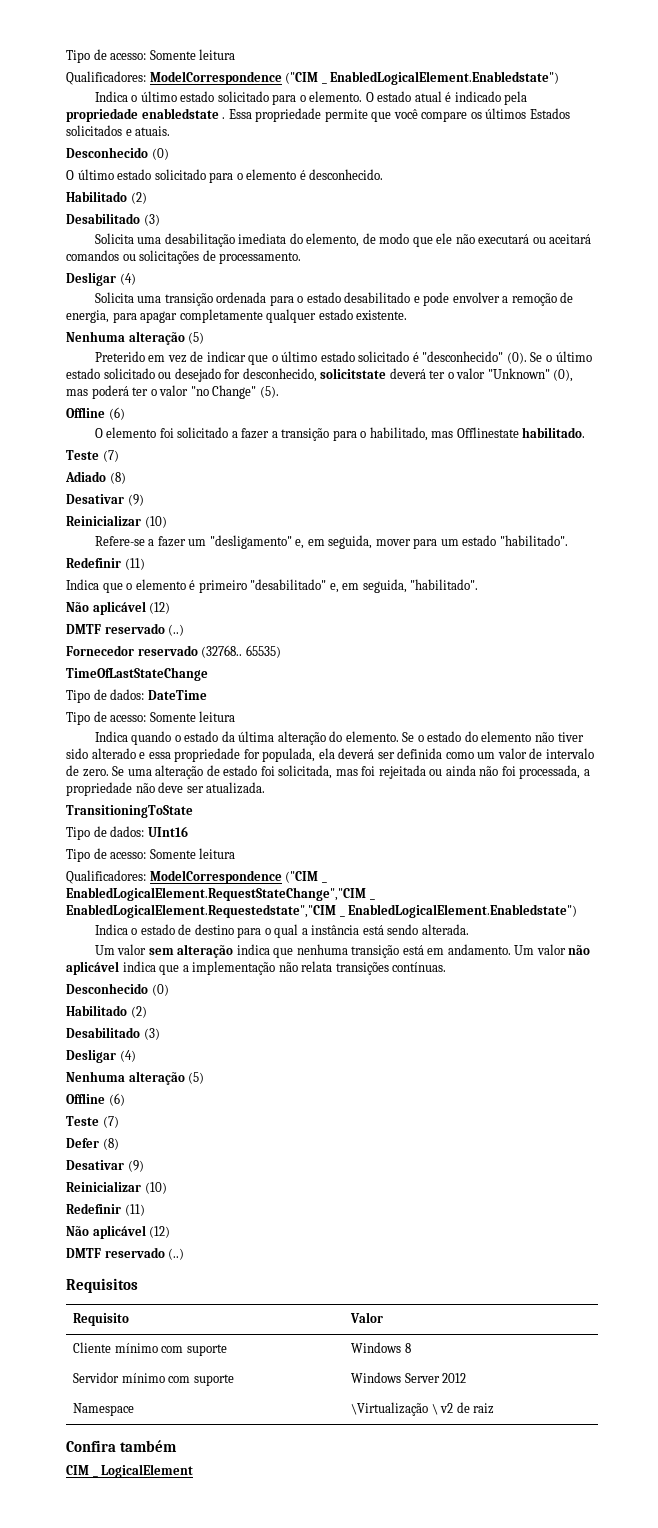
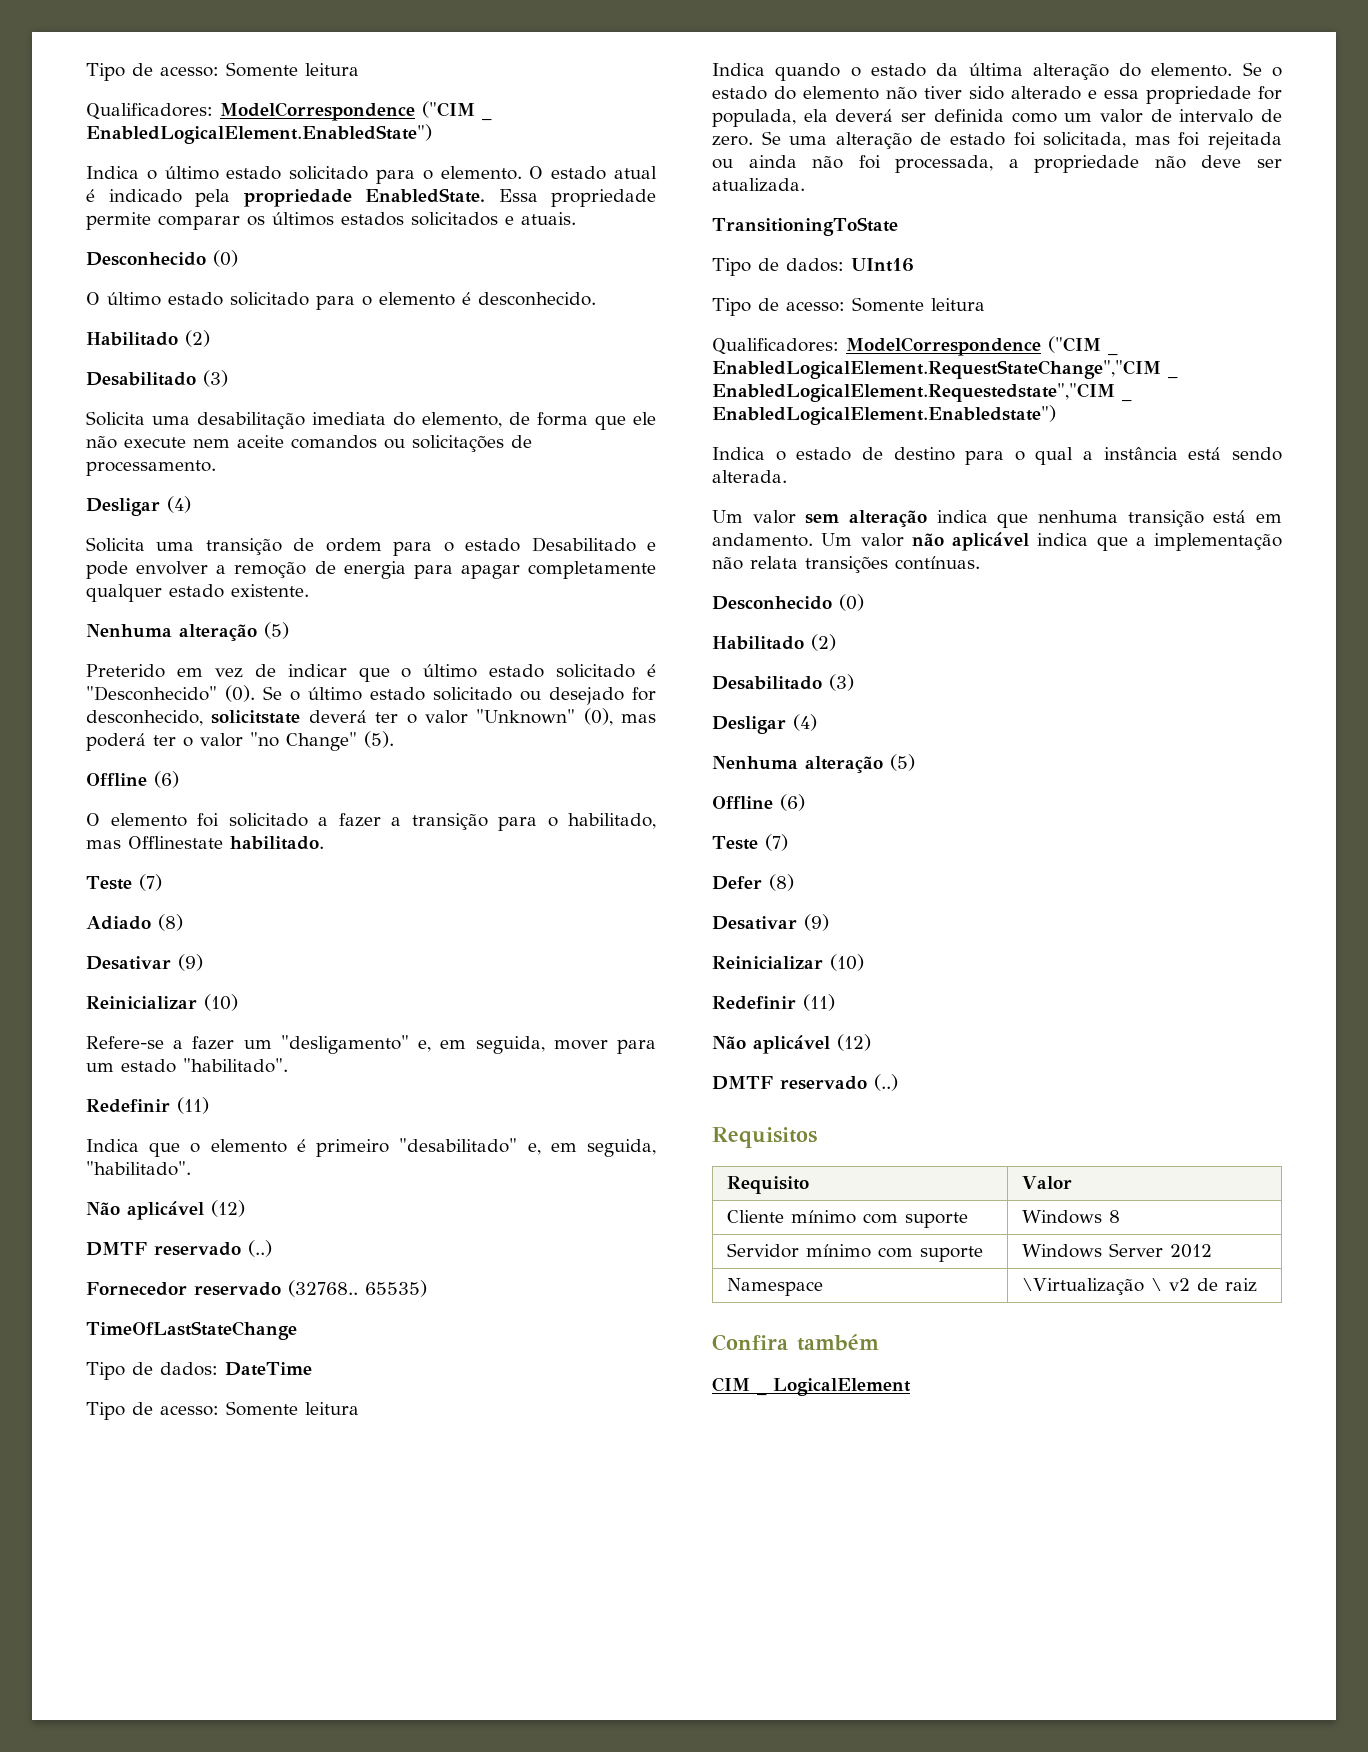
[66,49,236,63] [66,71,560,85] Tipo de acesso: Somente leitura // Qualificadores: ModelCorrespondence ("CIM _ EnabledLogicalElement.Enabledstate") -> [86,62,359,81] [86,101,492,121] [86,124,432,144] Tipo de acesso: Somente leitura // Qualificadores: ModelCorrespondence ("CIM _ EnabledLogicalElement.EnabledState")
[141,108,226,119] enabledstate . -> [365,188,485,203] EnabledState.
[371,109,468,122] que você compare -> [158,215,240,230] comparar
[529,108,570,119] Estados -> [341,212,404,226] estados
[379,233,410,244] modo -> [537,412,588,426] forma
[478,234,592,244] executará ou aceitará -> [124,435,284,448] execute nem aceite
[216,292,267,303] ordenada -> [293,538,382,552] de ordem
[344,292,411,303] desabilitado -> [531,537,636,552] Desabilitado
[66,310,109,323] energia, -> [343,561,406,579] energia
[422,351,504,362] "desconhecido" -> [86,686,217,701] "Desconhecido"

